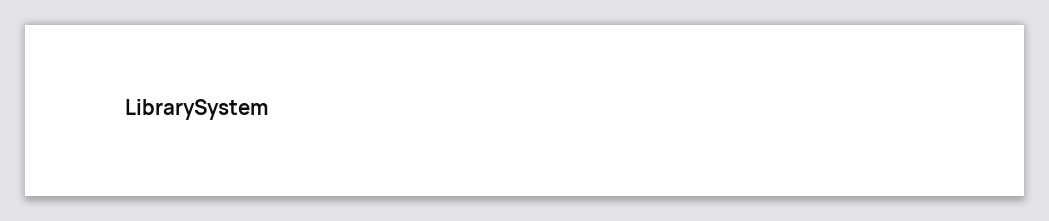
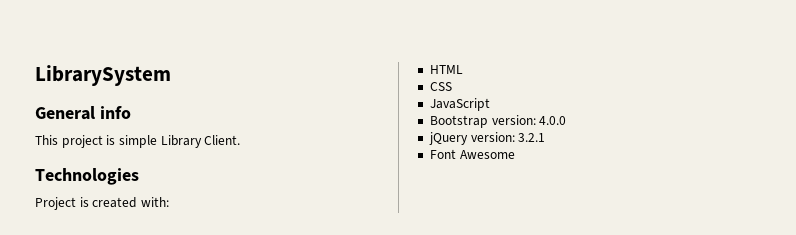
(268, 109) none -> [35,106,131,120] [35,135,241,148] [35,168,139,185] [35,197,169,210] [429,65,463,74] [429,82,452,91] [429,98,490,111] [429,115,567,128] [428,132,546,145] [429,149,515,159] // General info // This project is simple Library Client. // Technologies // Project is created with: // HTML // CSS // JavaScript // Bootstrap version: 4.0.0 // jQuery version: 3.2.1 // Font Awesome

